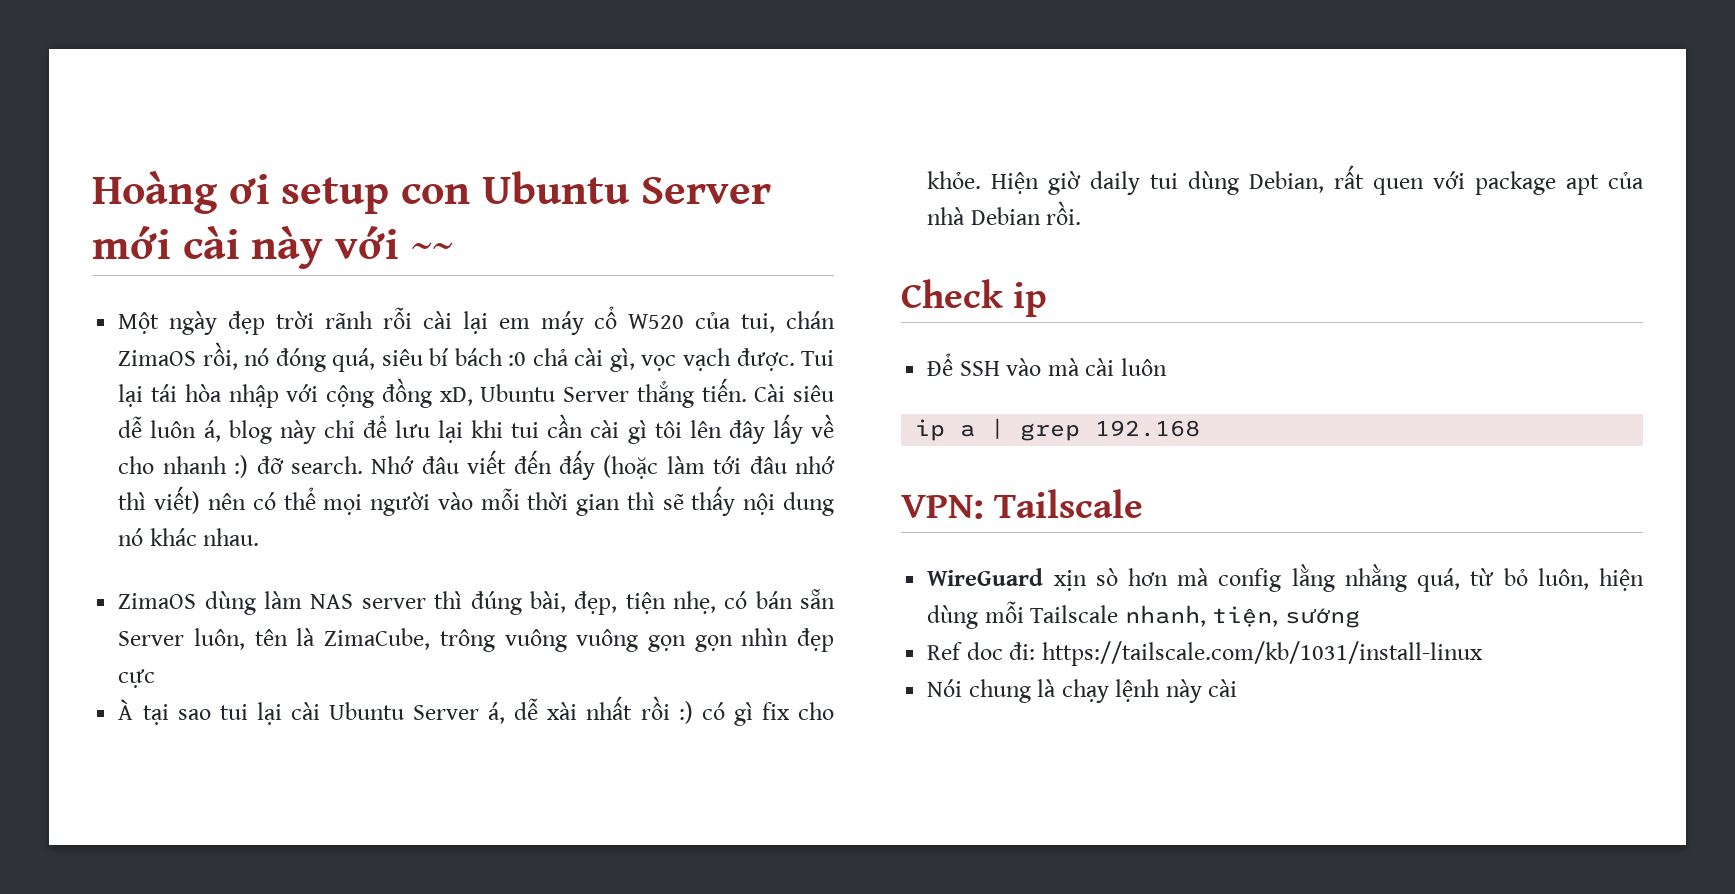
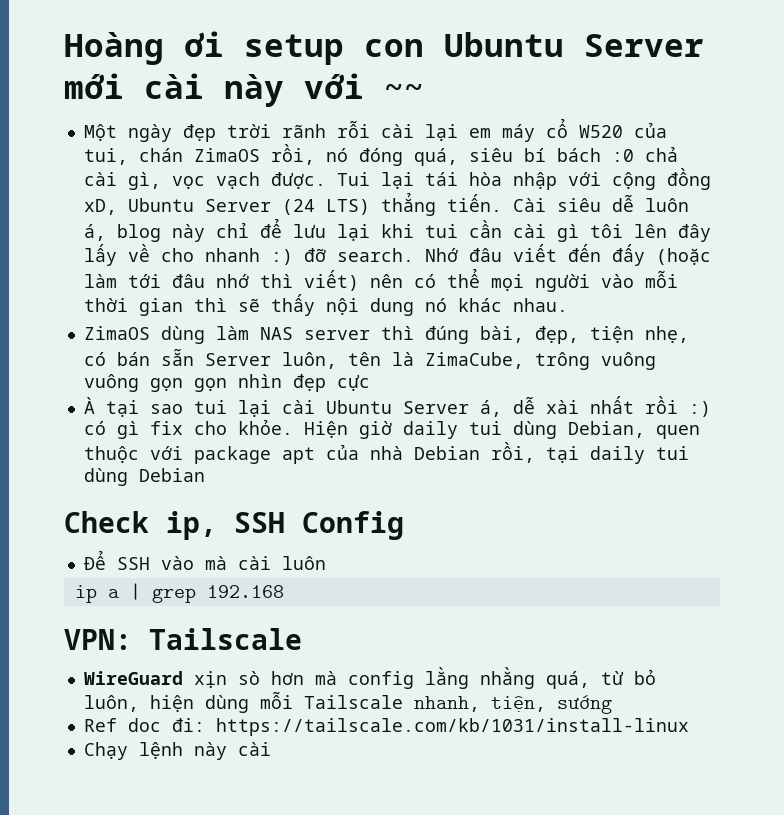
(630, 394) none -> [281,199,370,215] (24 LTS)
[1334,165,1425,195] rất quen -> [655,425,700,439] [83,446,139,463] quen thuộc
[1046,201,1082,225] [901,279,1048,317] rồi. // Check ip -> [490,442,689,464] [83,468,205,486] [64,511,404,540] rồi, tại daily tui dùng Debian // Check ip, SSH Config
[927,679,1109,703] Nói chung là chạy -> [83,742,128,760] Chạy

